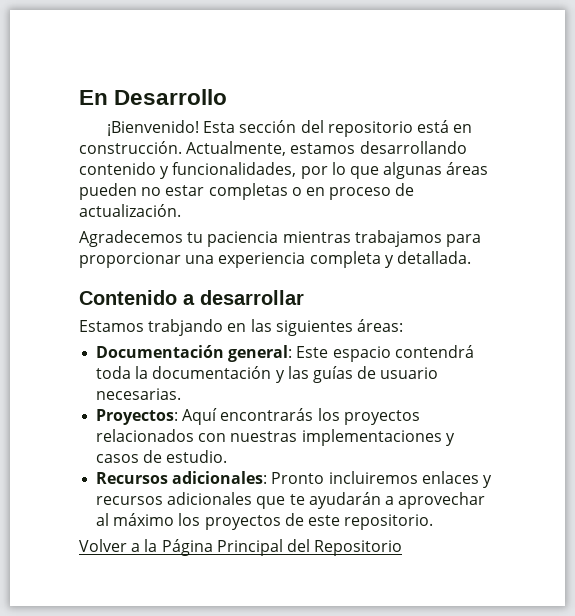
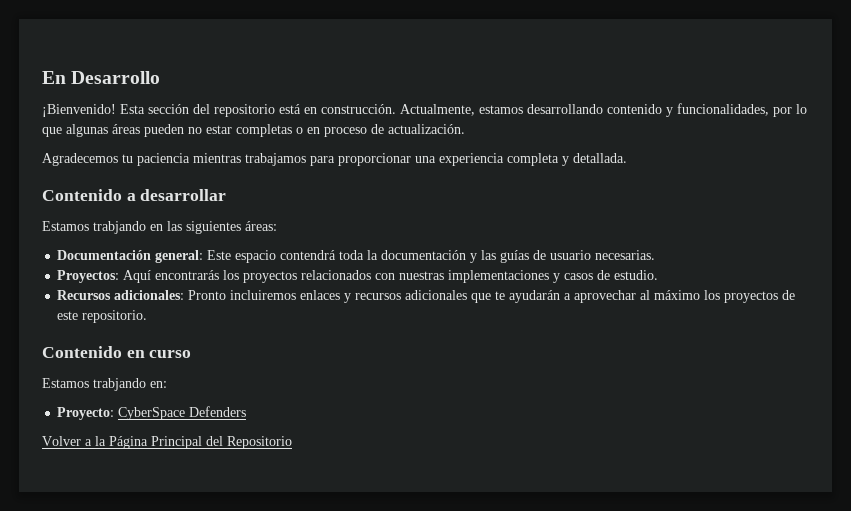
(434, 522) none -> [42,346,192,358] [42,378,167,391] [57,406,247,420] // Contenido en curso // Estamos trabjando en: // Proyecto: CyberSpace Defenders

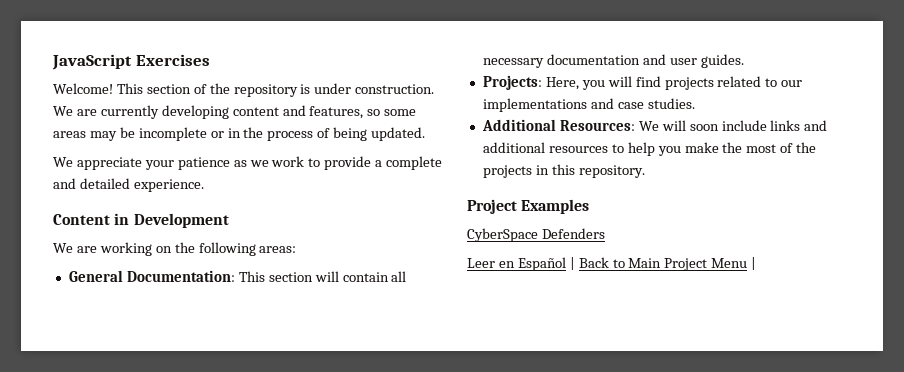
[42,71,161,84] [42,103,807,117] [42,124,465,137] [42,153,627,166] [42,189,227,201] [42,221,277,234] [57,250,656,263] [57,270,659,283] [57,290,796,303] [57,310,148,323] [42,346,192,358] [42,378,167,391] [57,406,247,420] [42,436,292,449] En Desarrollo // ¡Bienvenido! Esta sección del repositorio está en construcción. Actualmente, estamos desarrollando contenido y funcionalidades, por lo que algunas áreas pueden no estar completas o en proceso de actualización. // Agradecemos tu paciencia mientras trabajamos para proporcionar una experiencia completa y detallada. // Contenido a desarrollar // Estamos trabjando en las siguientes áreas: // Documentación general: Este espacio contendrá toda la documentación y las guías de usuario necesarias. // Proyectos: Aquí encontrarás los proyectos relacionados con nuestras implementaciones y casos de estudio. // Recursos adicionales: Pronto incluiremos enlaces y recursos adicionales que te ayudarán a aprovechar al máximo los proyectos de este repositorio. // Contenido en curso // Estamos trabjando en: // Proyecto: CyberSpace Defenders // Volver a la Página Principal del Repositorio -> [52,54,210,70] [53,83,435,97] [53,105,417,119] [53,127,426,141] [53,156,443,170] [53,178,204,192] [53,213,229,228] [53,242,297,256] [68,270,407,282] [482,54,744,68] [482,75,803,90] [482,98,695,112] [481,119,828,131] [482,142,817,156] [482,164,645,178] [467,199,590,214] [467,228,605,242] [467,257,757,271] JavaScript Exercises // Welcome! This section of the repository is under construction. We are currently developing content and features, so some areas may be incomplete or in the process of being updated. // We appreciate your patience as we work to provide a complete and detailed experience. // Content in Development // We are working on the following areas: // General Documentation: This section will contain all necessary documentation and user guides. // Projects: Here, you will find projects related to our implementations and case studies. // Additional Resources: We will soon include links and additional resources to help you make the most of the projects in this repository. // Project Examples // CyberSpace Defenders // Leer en Español | Back to Main Project Menu |

